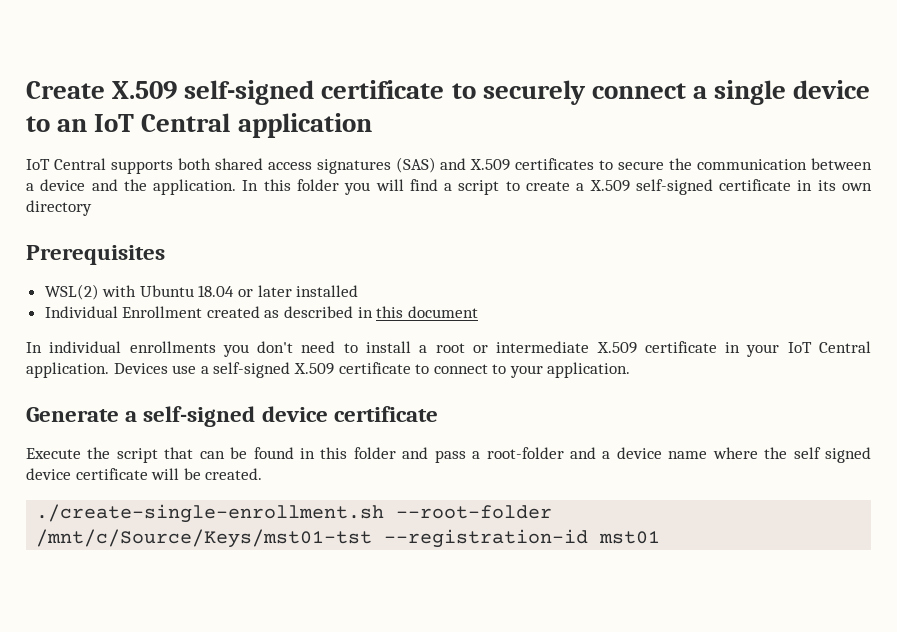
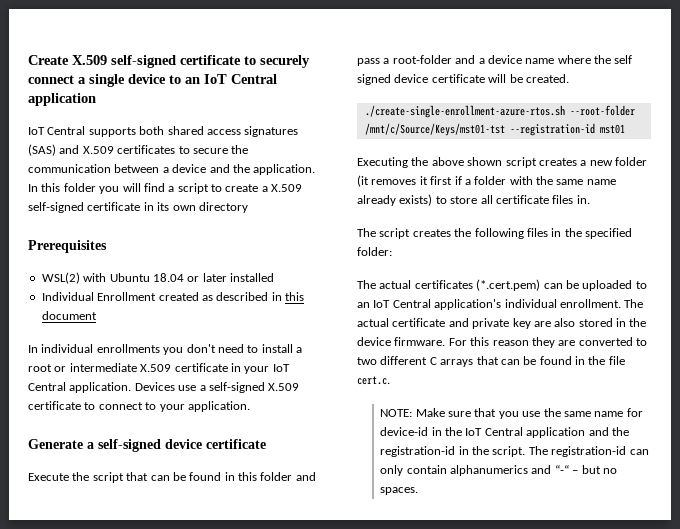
[36,504,385,523] ./create-single-enrollment.sh -> [364,105,565,118] ./create-single-enrollment-azure-rtos.sh
(661, 537) none -> [357,157,647,168] [357,175,616,187] [357,194,590,206] [357,228,632,239] [357,247,392,256] [357,279,647,291] [357,299,644,310] [357,318,647,329] [357,337,647,348] [357,356,625,367] [357,376,390,385] [380,408,643,419] [380,427,629,438] [380,446,649,457] [380,465,617,476] [380,487,419,495] // Executing the above shown script creates a new folder (it removes it first if a folder with the same name already exists) to store all certificate files in. // The script creates the following files in the specified folder: // The actual certificates (*.cert.pem) can be uploaded to an IoT Central application's individual enrollment. The actual certificate and private key are also stored in the device firmware. For this reason they are converted to two different C arrays that can be found in the file cert.c. // NOTE: Make sure that you use the same name for device-id in the IoT Central application and the registration-id in the script. The registration-id can only contain alphanumerics and “-“ – but no spaces.

